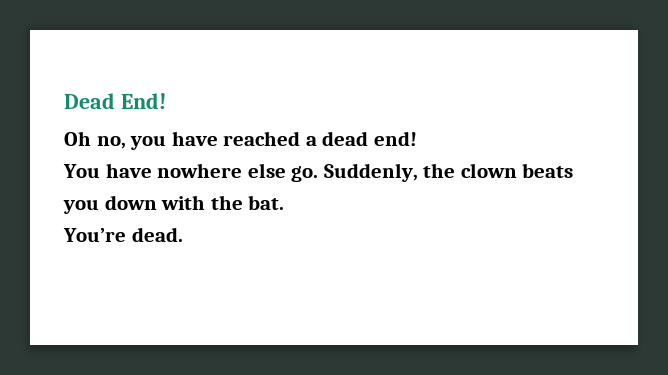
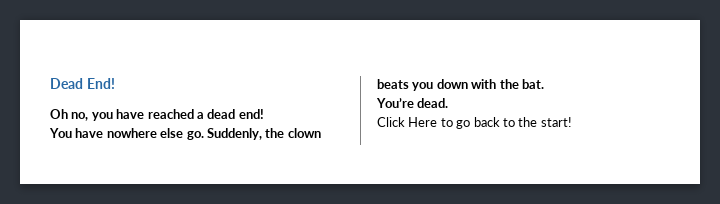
(183, 234) none -> [377,117,572,129] // Click Here to go back to the start!

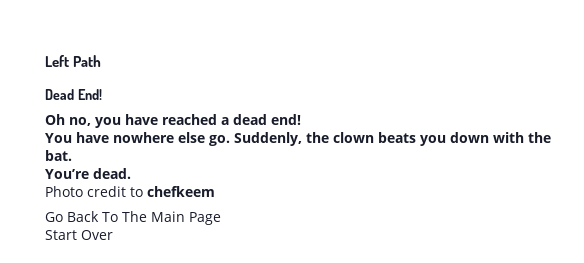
(50, 83) none -> [45,55,102,67] Left Path //
[377,117,572,129] Click Here to go back to the start! -> [45,186,215,197] [45,211,221,225] [45,230,113,240] Photo credit to chefkeem // Go Back To The Main Page // Start Over

